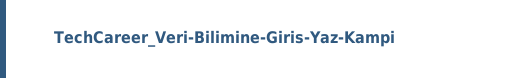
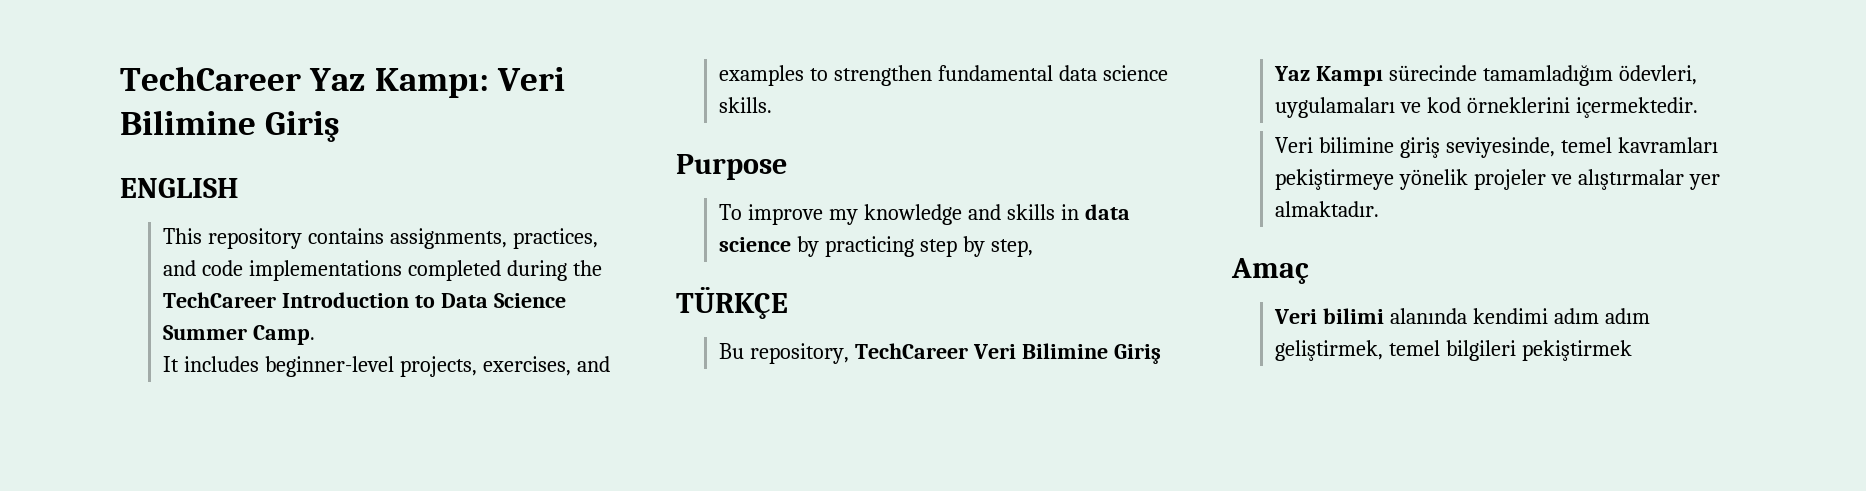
[54,30,395,47] TechCareer_Veri-Bilimine-Giris-Yaz-Kampi -> [120,66,565,98] [120,110,341,142] [120,178,239,198] [163,228,598,249] [163,260,602,281] [163,292,566,308] [163,325,316,345] [163,356,610,377] [719,65,1168,86] [719,97,773,113] [676,154,787,180] [719,204,1130,225] [719,236,1033,257] [676,287,788,319] [719,343,1161,364] [1274,65,1697,86] [1275,97,1698,118] [1275,137,1718,158] [1275,169,1720,190] [1275,201,1380,217] [1231,258,1309,284] [1274,308,1650,324] [1275,340,1632,361] TechCareer Yaz Kampı: Veri Bilimine Giriş // ENGLISH // This repository contains assignments, practices, and code implementations completed during the TechCareer Introduction to Data Science Summer Camp. // It includes beginner-level projects, exercises, and examples to strengthen fundamental data science skills. // Purpose // To improve my knowledge and skills in data science by practicing step by step, // TÜRKÇE // Bu repository, TechCareer Veri Bilimine Giriş Yaz Kampı sürecinde tamamladığım ödevleri, uygulamaları ve kod örneklerini içermektedir. // Veri bilimine giriş seviyesinde, temel kavramları pekiştirmeye yönelik projeler ve alıştırmalar yer almaktadır. // Amaç // Veri bilimi alanında kendimi adım adım geliştirmek, temel bilgileri pekiştirmek

